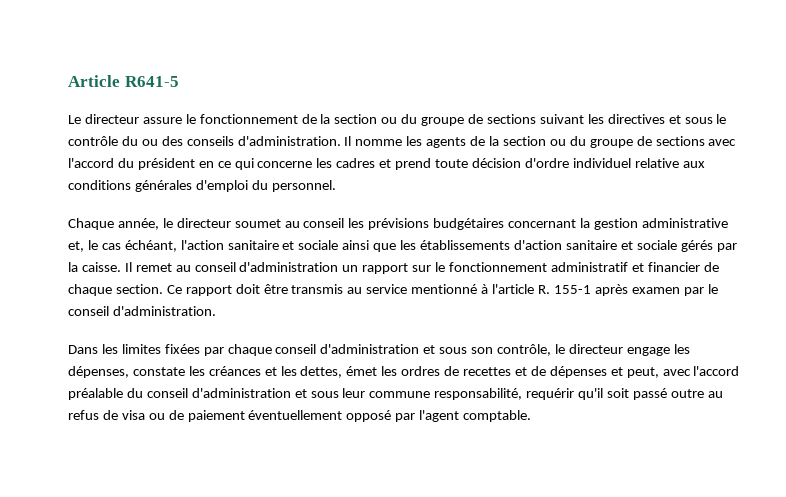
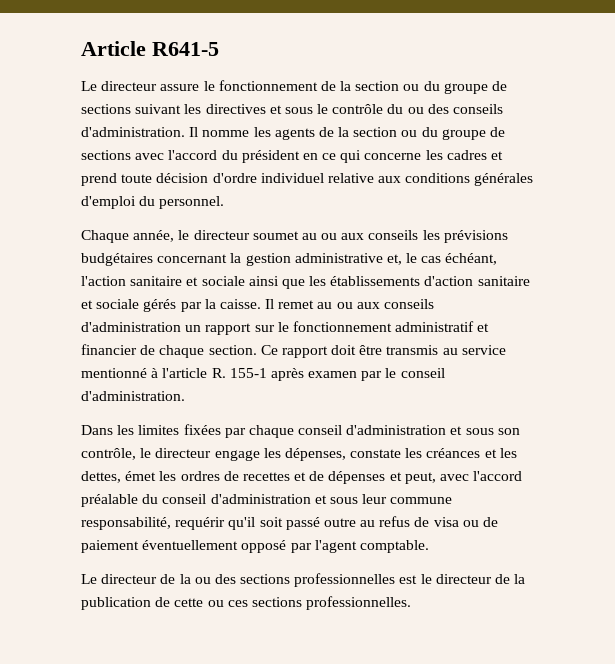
[303,218,345,228] conseil -> [321,230,419,240] ou aux conseils
[194,262,236,272] conseil -> [336,299,435,309] ou aux conseils
(532, 416) none -> [81,573,526,587] [81,596,412,610] // Le directeur de la ou des sections professionnelles est le directeur de la publication de cette ou ces sections professionnelles.

